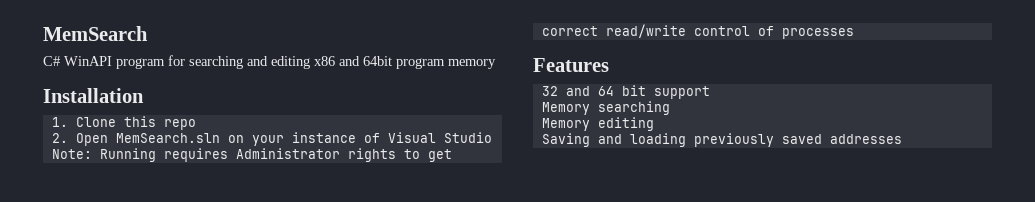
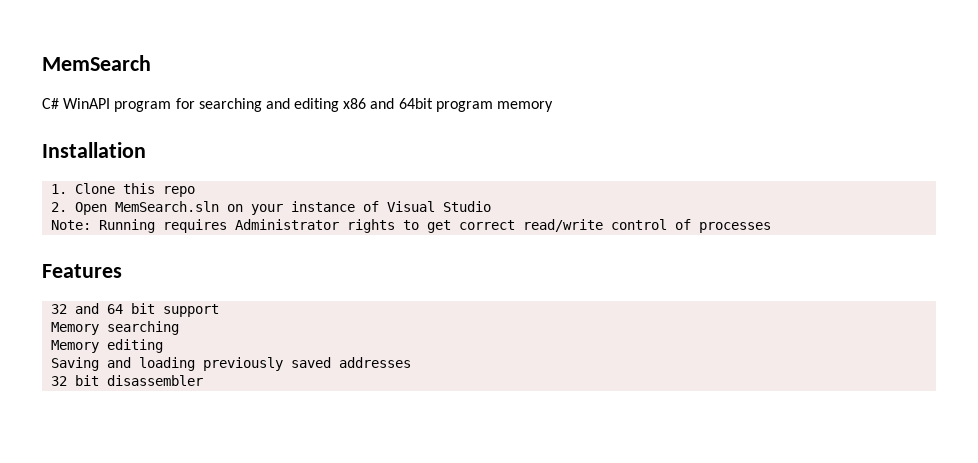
(902, 139) none -> [51,375,204,386] // 32 bit disassembler

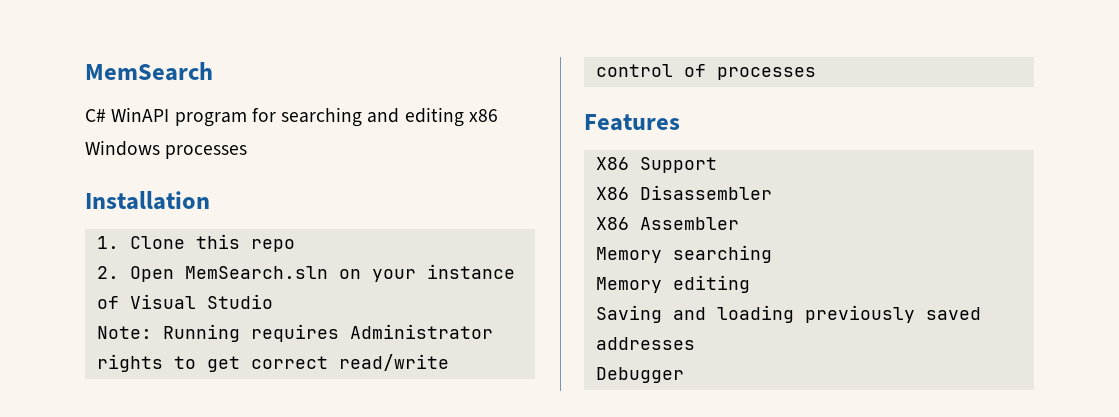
[370,98,554,112] and 64bit program memory -> [85,140,248,159] Windows processes
[51,303,220,317] 32 and 64 bit support -> [595,157,717,173] [595,185,772,200] [595,217,739,230] X86 Support // X86 Disassembler // X86 Assembler
[51,375,204,386] 32 bit disassembler -> [595,367,684,383] Debugger

